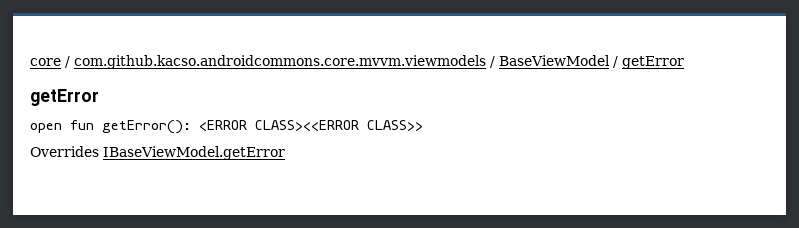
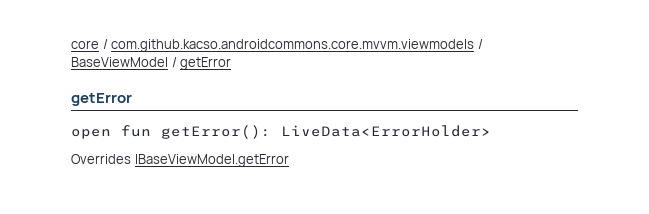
[199,120,423,131] <ERROR CLASS><<ERROR CLASS>> -> [281,125,491,137] LiveData<ErrorHolder>

